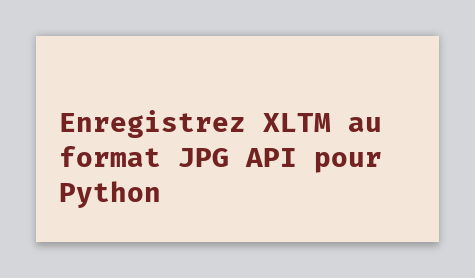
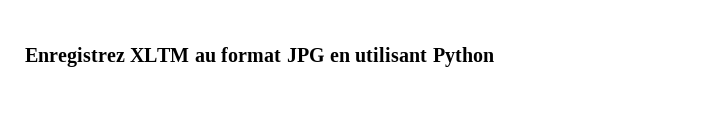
[245,148,382,173] API pour -> [330,47,428,62] en utilisant

